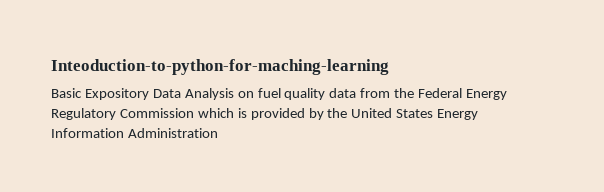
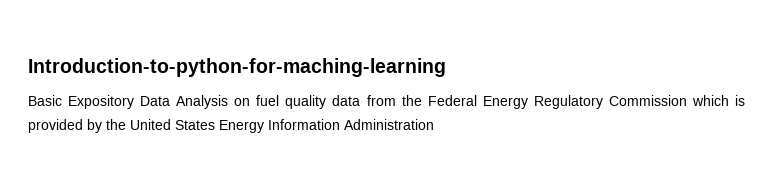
[51,59,389,75] Inteoduction-to-python-for-maching-learning -> [28,58,446,77] Introduction-to-python-for-maching-learning

